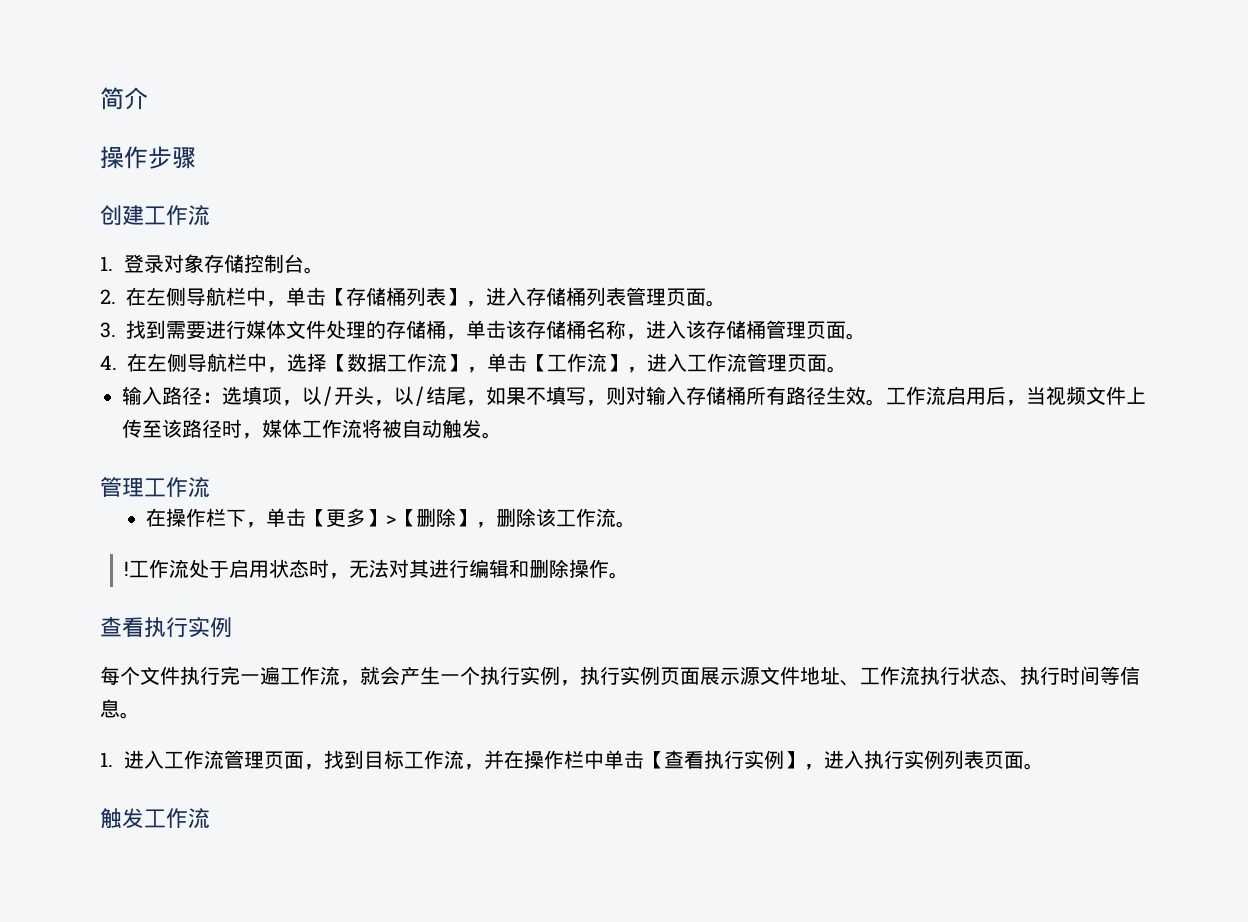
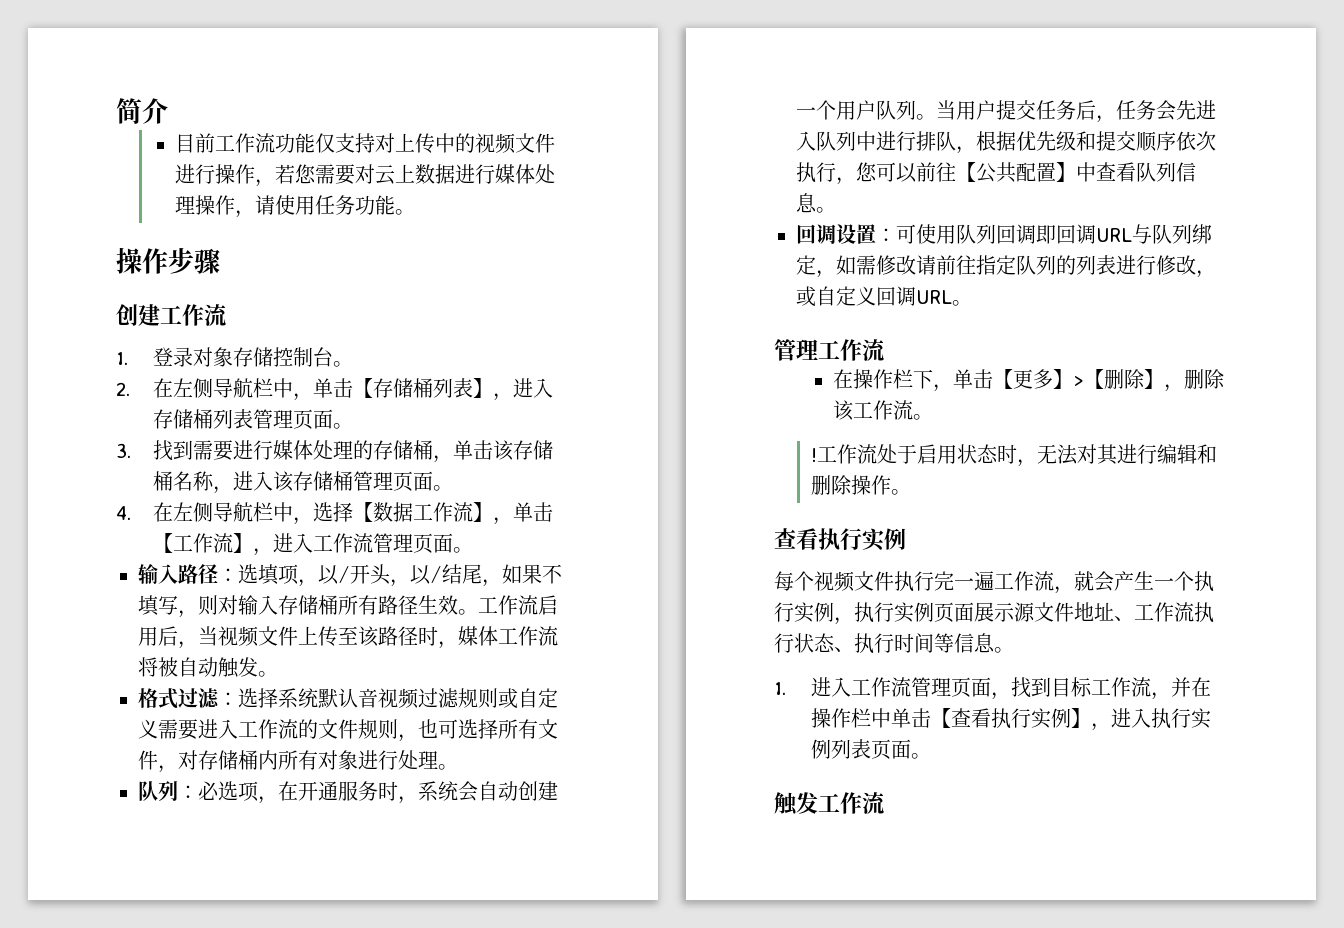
(148, 98) none -> [174,133,555,154] [174,164,555,187] [174,195,415,218] // 目前工作流功能仅支持对上传中的视频文件进行操作，若您需要对云上数据进行媒体处理操作，请使用任务功能。
[286,320,326,339] 文件 -> (313, 450) none
(502, 435) none -> [138,688,558,709] [138,719,558,742] [138,750,458,773] [138,781,558,804] [796,100,1216,123] [796,131,1216,154] [796,162,1196,185] [796,193,836,213] [796,224,1212,244] [796,255,1216,278] [796,286,972,307] // 格式过滤：选择系统默认音视频过滤规则或自定义需要进入工作流的文件规则，也可选择所有文件，对存储桶内所有对象进行处理。 // 队列：必选项，在开通服务时，系统会自动创建一个用户队列。当用户提交任务后，任务会先进入队列中进行排队，根据优先级和提交顺序依次执行，您可以前往【公共配置】中查看队列信息。 // 回调设置：可使用队列回调即回调URL与队列绑定，如需修改请前往指定队列的列表进行修改，或自定义回调URL。
(140, 675) none -> [814,571,855,592] 视频

